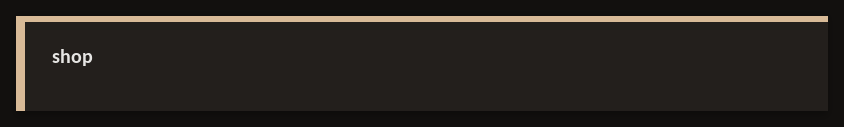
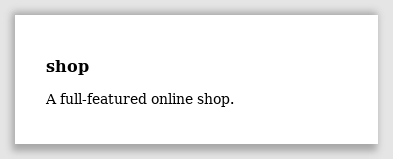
(93, 57) none -> [45,93,234,107] // A full-featured online shop.

